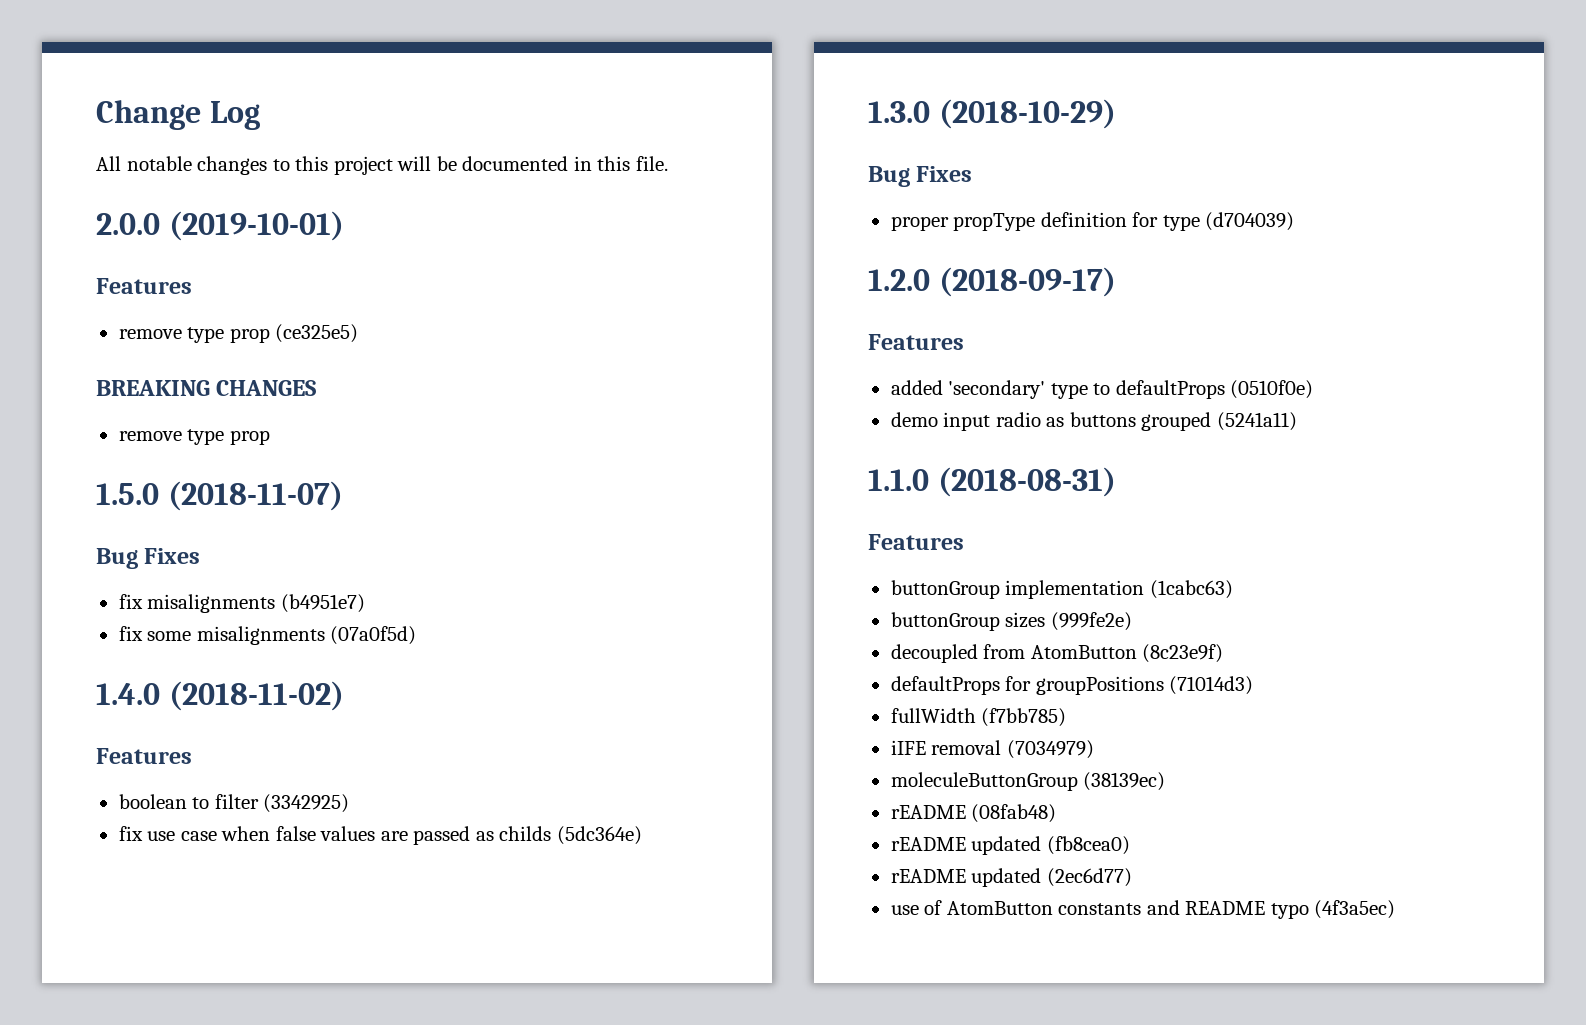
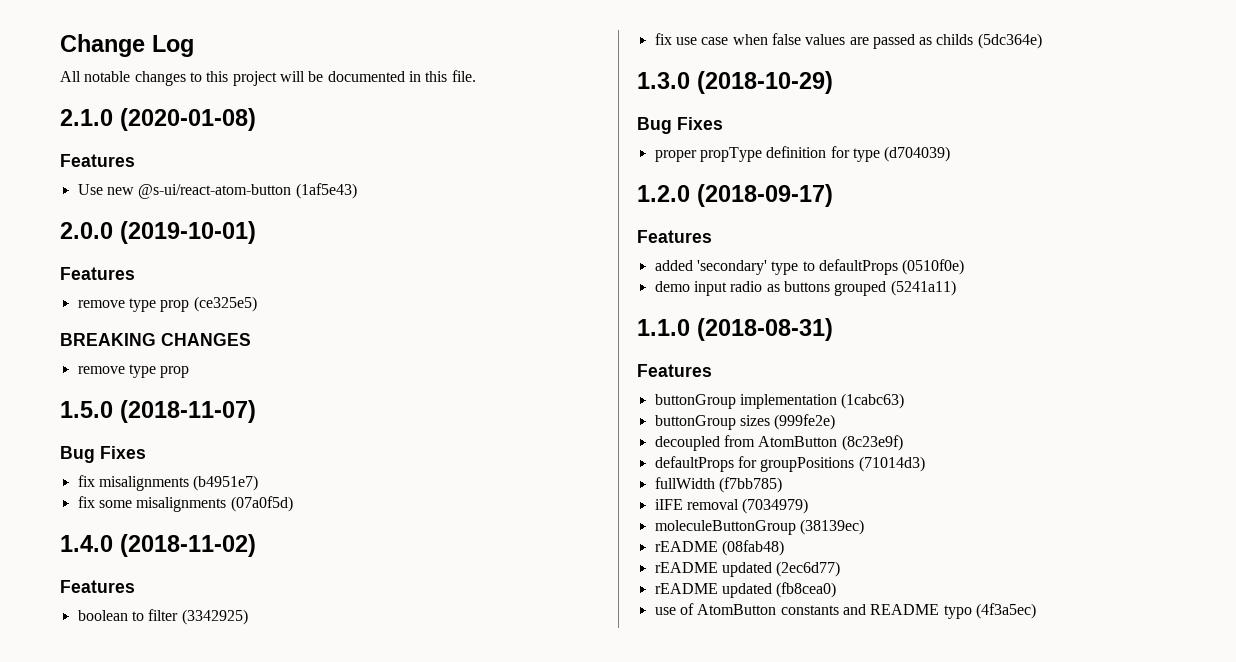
(668, 163) none -> [60,108,256,131] [60,154,135,167] [77,183,357,199] // 2.1.0 (2020-01-08) // Features // Use new @s-ui/react-atom-button (1af5e43)
[1046,836,1130,855] [890,868,1132,887] (fb8cea0) // rEADME updated (2ec6d77) -> [776,561,841,577] [654,582,837,598] (2ec6d77) // rEADME updated (fb8cea0)

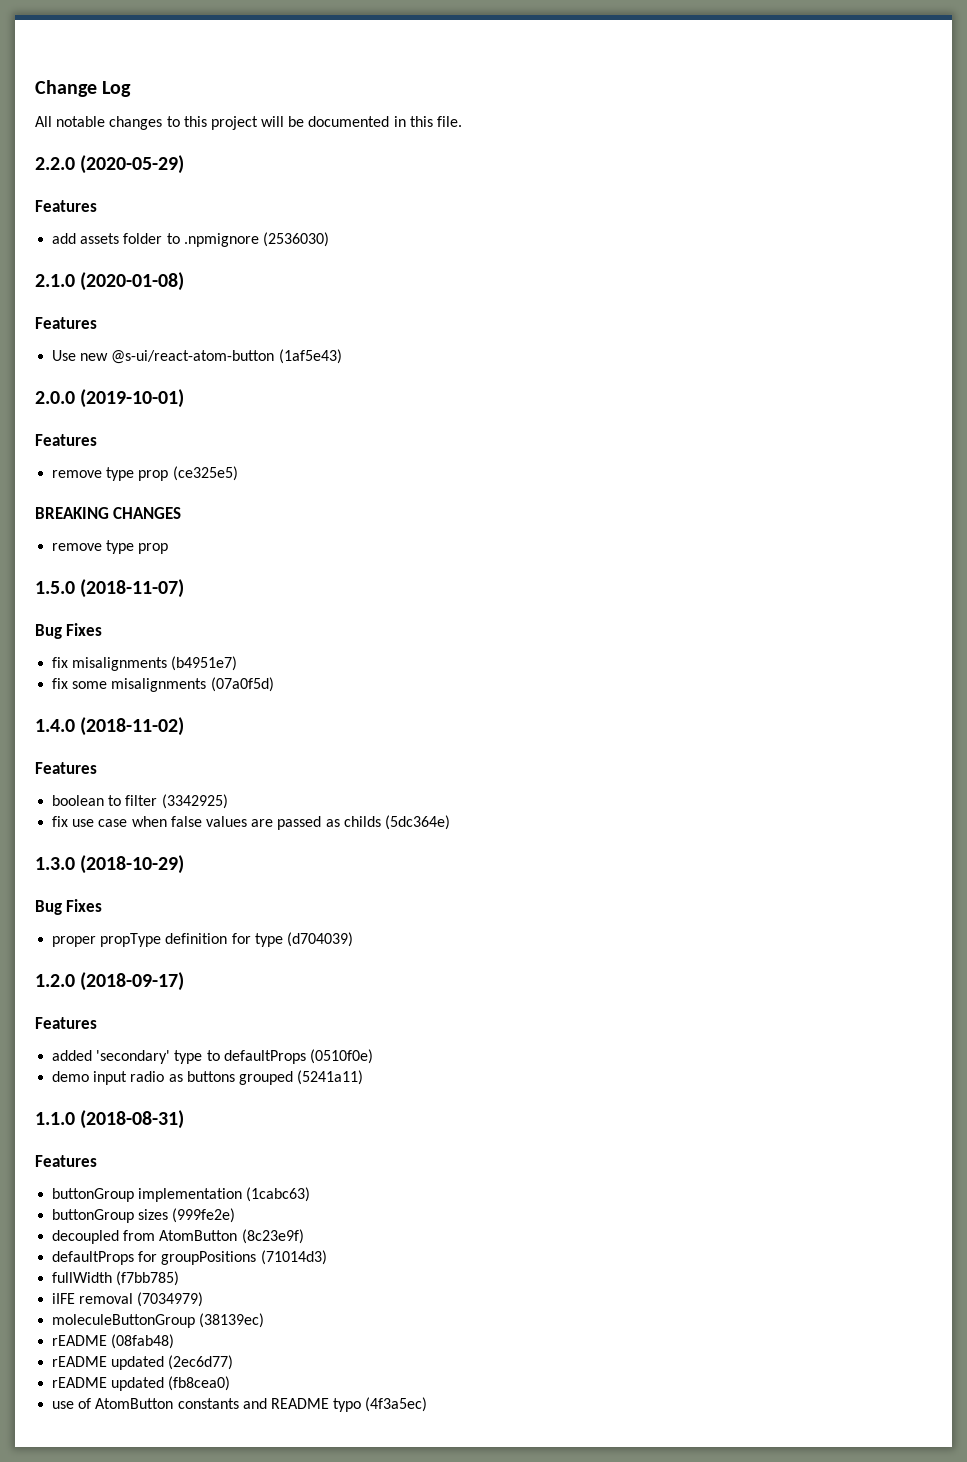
(476, 76) none -> [35,155,185,174] [35,200,97,212] [52,232,329,247] // 2.2.0 (2020-05-29) // Features // add assets folder to .npmignore (2536030)

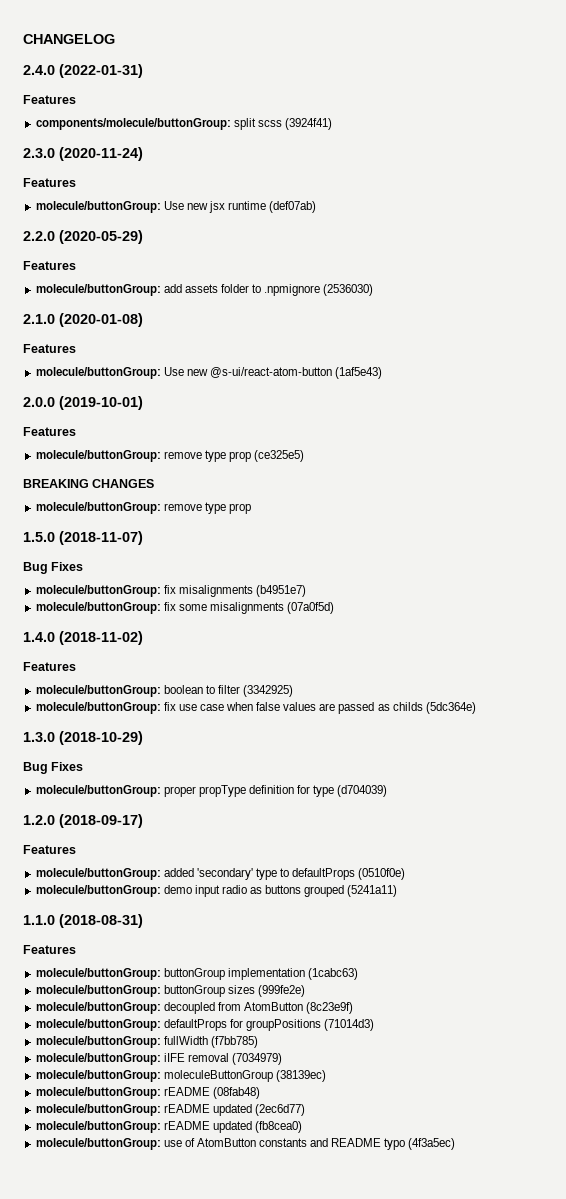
[35,80,132,97] [35,116,463,130] Change Log // All notable changes to this project will be documented in this file. -> [23,34,115,44] [23,64,143,78] [23,95,76,104] [35,118,332,130] [23,147,143,161] [23,178,76,187] [35,201,317,213] CHANGELOG // 2.4.0 (2022-01-31) // Features // components/molecule/buttonGroup: split scss (3924f41) // 2.3.0 (2020-11-24) // Features // molecule/buttonGroup: Use new jsx runtime (def07ab)
(97, 206) none -> [35,284,161,296] molecule/buttonGroup:
(97, 323) none -> [35,367,161,379] molecule/buttonGroup:
(97, 440) none -> [35,450,161,462] molecule/buttonGroup:
(182, 513) none -> [35,502,161,514] molecule/buttonGroup:
(103, 629) none -> [35,585,161,597] molecule/buttonGroup:
(238, 663) none -> [35,602,161,614] molecule/buttonGroup:
(97, 768) none -> [35,685,161,697] molecule/buttonGroup:
(228, 801) none -> [35,702,161,714] molecule/buttonGroup:
(103, 905) none -> [35,785,161,797] molecule/buttonGroup:
(97, 1023) none -> [35,868,161,880] molecule/buttonGroup:
(373, 1056) none -> [35,885,161,897] molecule/buttonGroup:
(97, 1161) none -> [35,968,161,980] molecule/buttonGroup:
(311, 1194) none -> [35,985,161,997] molecule/buttonGroup:
(236, 1215) none -> [35,1002,161,1014] molecule/buttonGroup:
(304, 1236) none -> [35,1019,161,1031] molecule/buttonGroup:
(327, 1257) none -> [35,1036,161,1048] molecule/buttonGroup:
(180, 1278) none -> [35,1053,161,1065] molecule/buttonGroup:
(204, 1299) none -> [35,1070,161,1082] molecule/buttonGroup:
(265, 1320) none -> [35,1087,161,1099] molecule/buttonGroup:
(175, 1341) none -> [35,1104,161,1116] molecule/buttonGroup:
(234, 1362) none -> [35,1121,161,1133] molecule/buttonGroup:
(231, 1383) none -> [35,1138,161,1150] molecule/buttonGroup:

